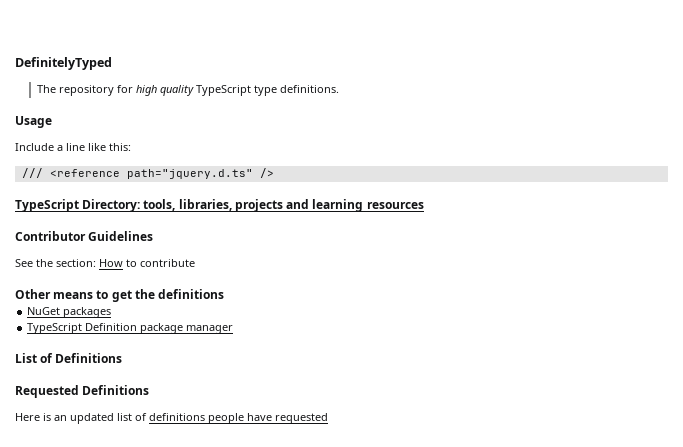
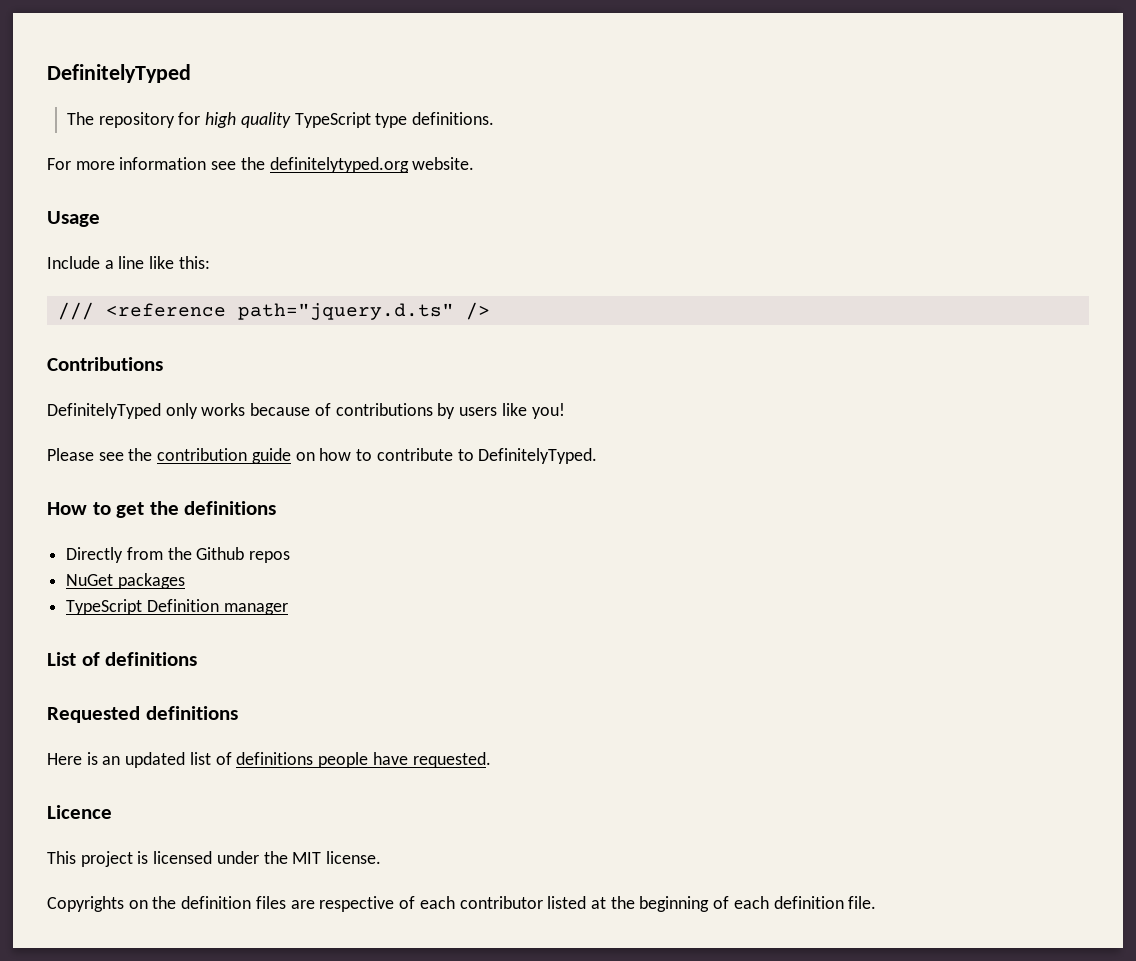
(339, 89) none -> [47,157,475,173] // For more information see the definitelytyped.org website.
[15,199,424,212] [15,231,154,241] [15,259,123,267] TypeScript Directory: tools, libraries, projects and learning resources // Contributor Guidelines // See the section: How -> [47,357,163,371] [47,403,565,419] [47,448,352,464] Contributions // DefinitelyTyped only works because of contributions by users like you! // Please see the contribution guide on how
[15,289,94,299] // Other means -> [457,448,598,464] [47,502,87,515] to DefinitelyTyped. // How
(225, 294) none -> [66,547,291,563] // Directly from the Github repos
[140,323,184,334] package -> (219, 605) none
[55,353,123,363] Definitions -> [105,652,198,666] definitions
[82,385,150,395] Definitions -> [145,706,238,720] definitions
[275,413,328,424] requested -> [412,752,491,768] [47,805,112,819] [47,851,382,867] [47,896,877,912] requested. // Licence // This project is licensed under the MIT license. // Copyrights on the definition files are respective of each contributor listed at the beginning of each definition file.

